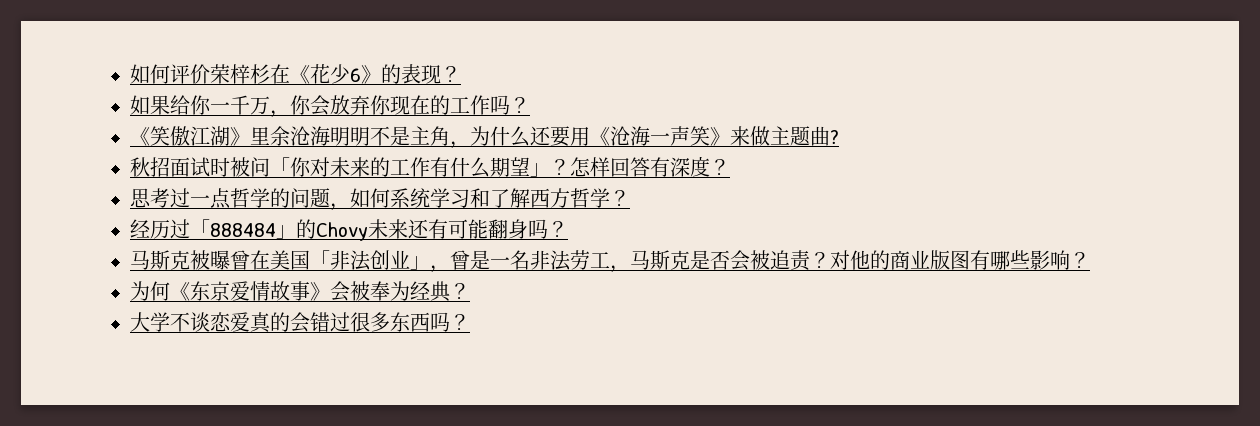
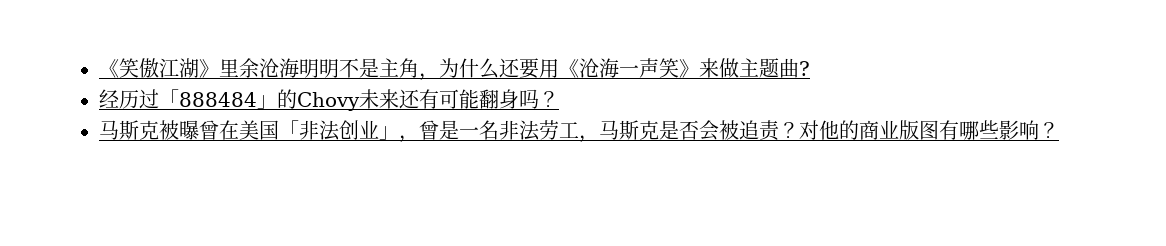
[130,64,461,84] [130,95,530,118] 如何评价荣梓杉在《花少6》的表现？ // 如果给你一千万，你会放弃你现在的工作吗？ // -> (99, 68) none
[130,156,730,178] [130,188,630,211] // 秋招面试时被问「你对未来的工作有什么期望」？怎样回答有深度？ // 思考过一点哲学的问题，如何系统学习和了解西方哲学？ -> (810, 68) none
[130,281,470,302] [130,312,470,333] // 为何《东京爱情故事》会被奉为经典？ // 大学不谈恋爱真的会错过很多东西吗？ -> (1059, 130) none

